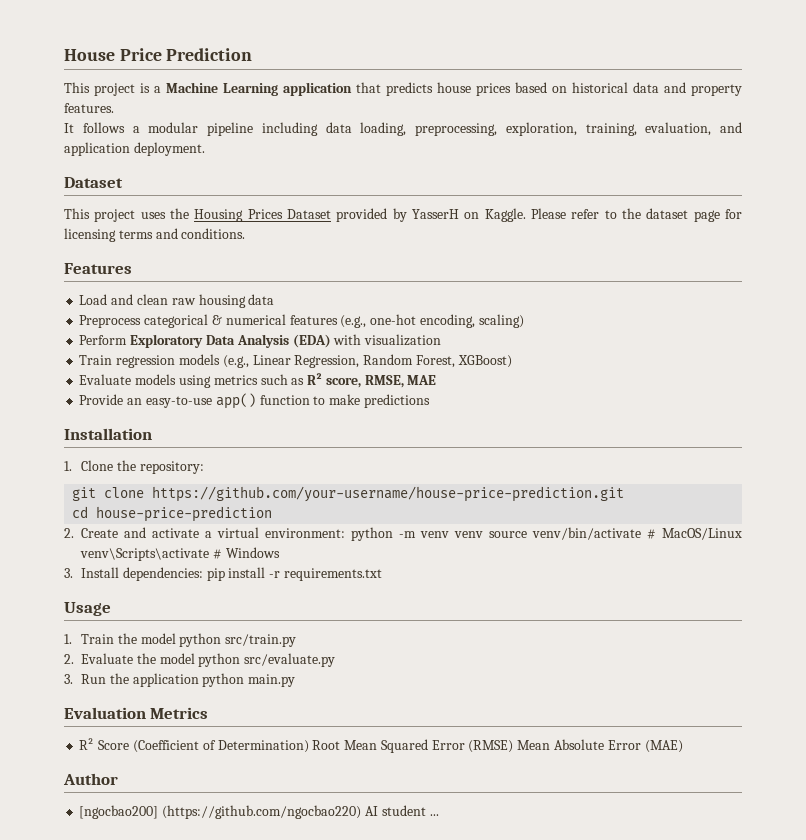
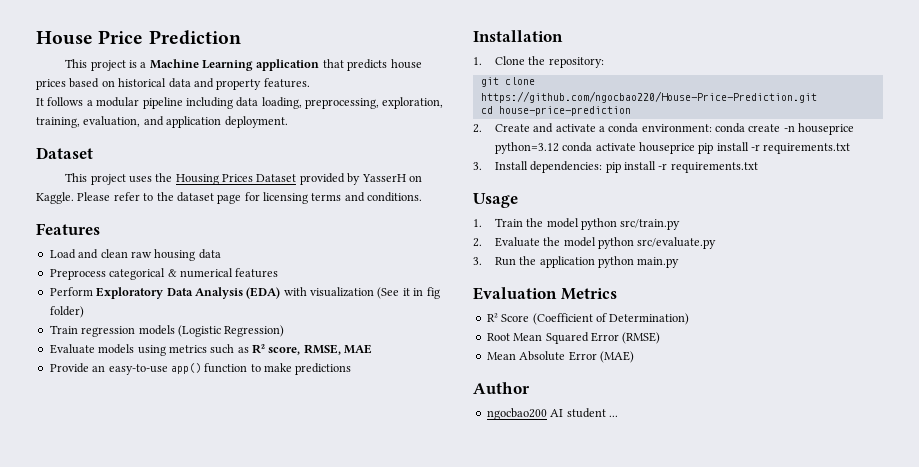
[340,314,524,328] (e.g., one-hot encoding, scaling) -> (279, 273) none
[79,354,512,368] // Train regression models (e.g., Linear Regression, Random Forest, XGBoost) -> [377,287,440,299] [49,306,84,318] [49,325,285,337] (See it in fig folder) // Train regression models (Logistic Regression)
[152,486,625,502] https://github.com/your-username/house-price-prediction.git -> [480,91,817,103] https://github.com/ngocbao220/House-Price-Prediction.git
[217,527,743,541] [80,547,280,561] virtual environment: python -m venv venv source venv/bin/activate # MacOS/Linux venv\Scripts\activate # Windows -> [608,123,855,135] [494,142,851,154] conda environment: conda create -n houseprice python=3.12 conda activate houseprice pip install -r requirements.txt
(309, 746) none -> (690, 319) //
(514, 746) none -> (661, 338) //
[79,805,362,819] [ngocbao200] (https://github.com/ngocbao220) -> [486,408,547,420] ngocbao200

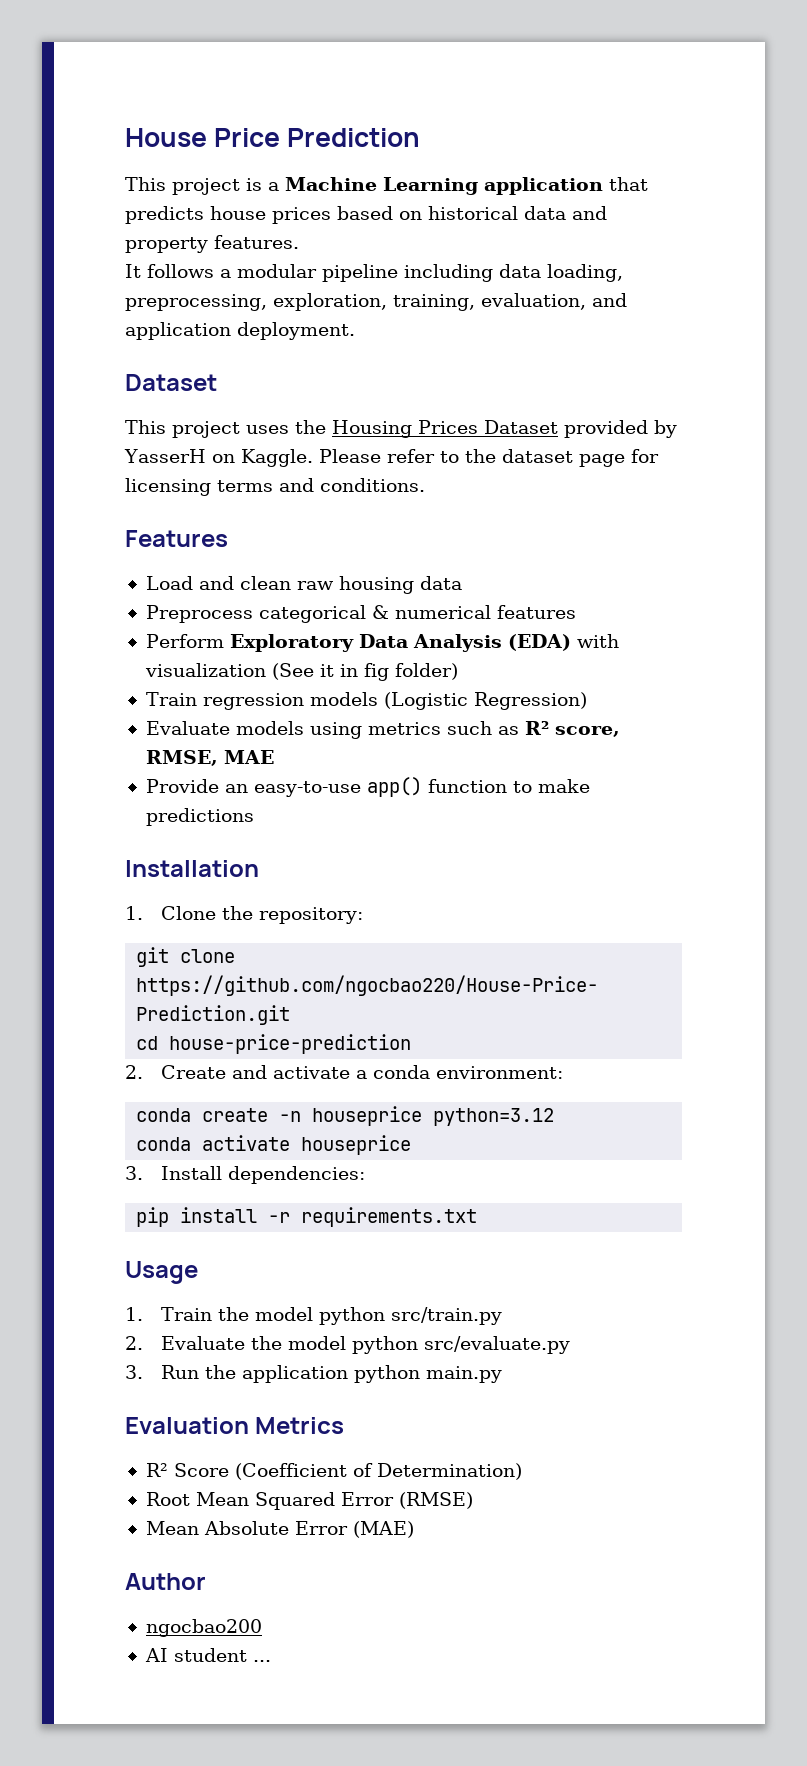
(712, 128) none -> (564, 1072) //
(559, 148) none -> (555, 1117) //
[698,142,851,154] pip install -r requirements.txt -> (412, 1145) none
(603, 167) none -> (366, 1175) //
(547, 414) none -> (262, 1628) //

